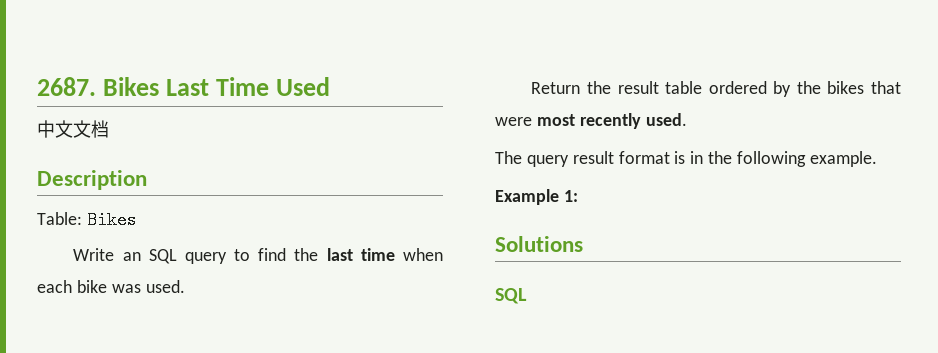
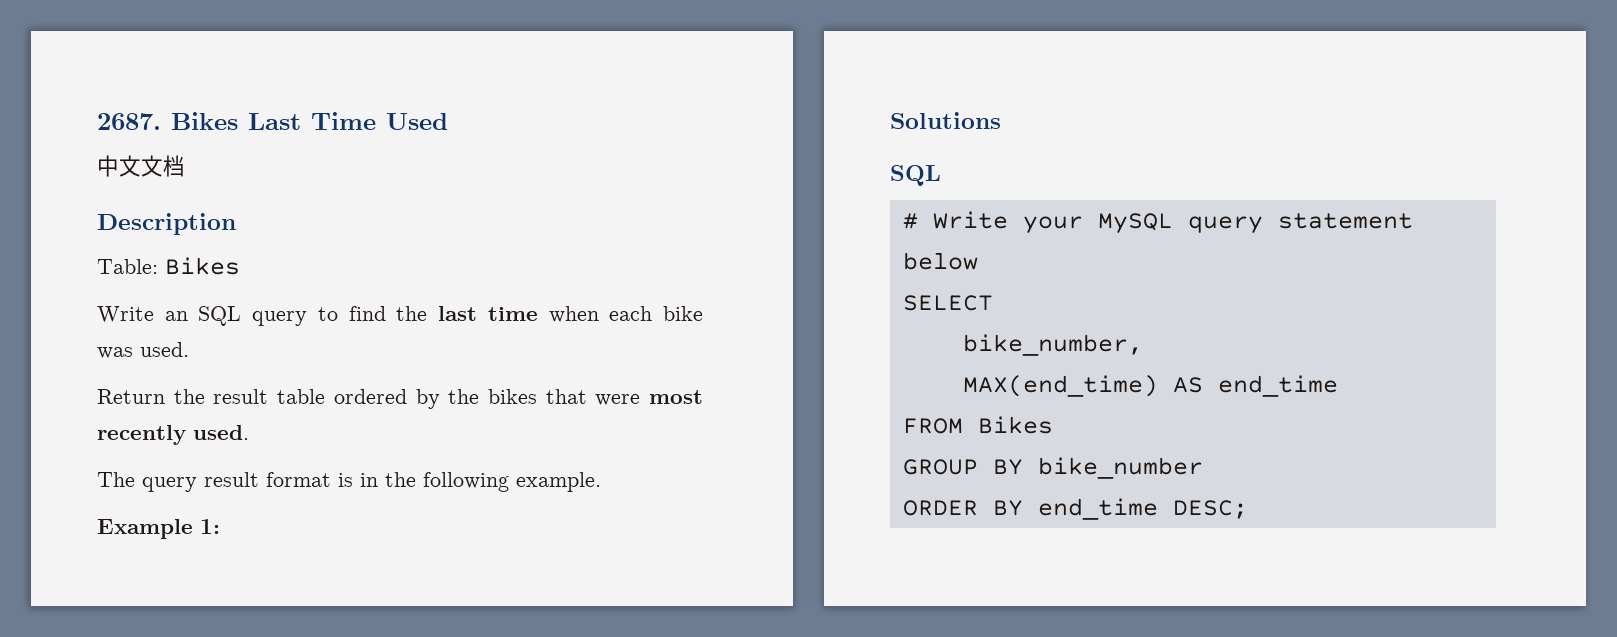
(527, 296) none -> [902,211,1413,234] [902,252,978,270] [902,295,993,311] [962,334,1143,356] [962,375,1338,397] [902,416,1053,434] [902,457,1203,479] [902,498,1248,520] // # Write your MySQL query statement below // SELECT // bike_number, // MAX(end_time) AS end_time // FROM Bikes // GROUP BY bike_number // ORDER BY end_time DESC;

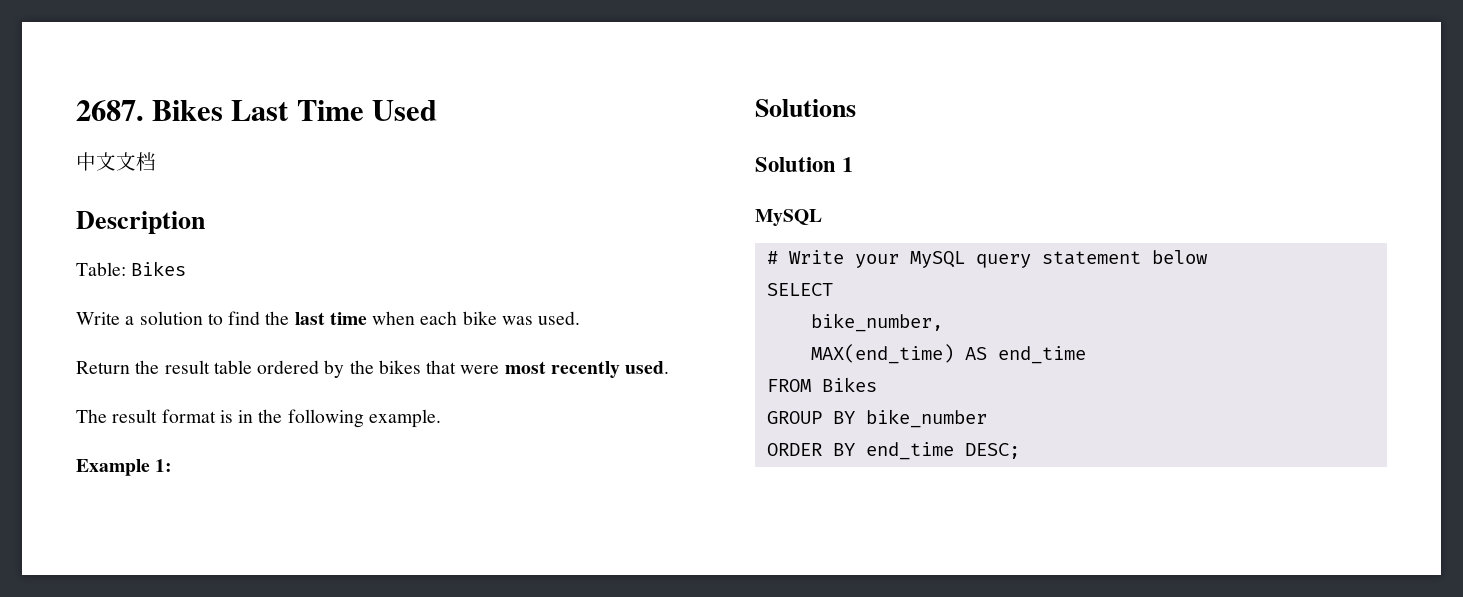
[164,306,308,326] an SQL query -> [125,311,203,325] a solution
[142,477,197,492] query -> (107, 416) none
[890,165,941,186] SQL -> [755,157,854,172] [755,209,822,226] Solution 1 // MySQL

